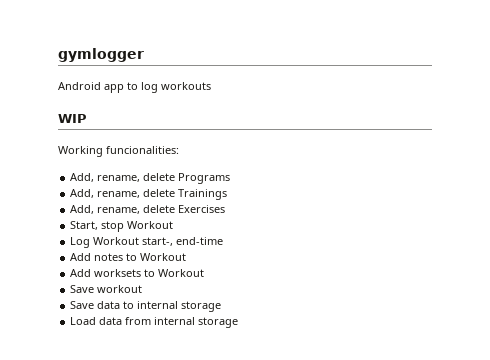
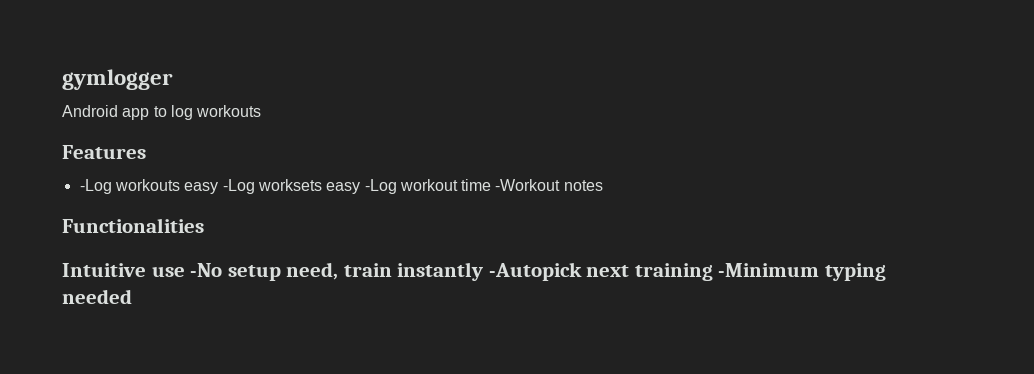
[58,114,87,123] [58,146,179,157] [70,173,231,184] [70,189,228,200] [70,205,226,214] [70,221,174,232] [70,237,224,248] [70,253,187,261] [70,269,205,277] [70,285,143,293] [70,301,222,312] [70,317,239,328] WIP // Working funcionalities: // Add, rename, delete Programs // Add, rename, delete Trainings // Add, rename, delete Exercises // Start, stop Workout // Log Workout start-, end-time // Add notes to Workout // Add worksets to Workout // Save workout // Save data to internal storage // Load data from internal storage -> [62,145,146,159] [79,179,603,194] [62,218,204,233] [62,262,886,281] [62,289,132,304] Features // -Log workouts easy -Log worksets easy -Log workout time -Workout notes // Functionalities // Intuitive use -No setup need, train instantly -Autopick next training -Minimum typing needed

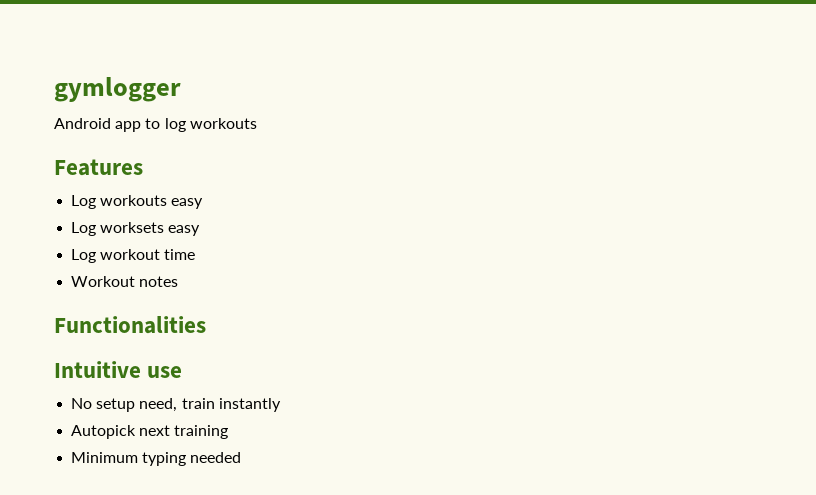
[79,179,112,194] -Log -> [71,195,97,209] Log
[222,179,255,194] -Log -> [71,222,97,236] // Log
[364,179,397,194] -Log -> [71,249,97,263] // Log
[495,179,561,191] -Workout -> [71,276,136,287] // Workout
[190,263,223,277] -No -> [71,398,93,409] // No
[488,262,582,281] -Autopick -> [71,425,137,439] // Autopick
[718,263,820,277] -Minimum -> [71,452,139,463] // Minimum

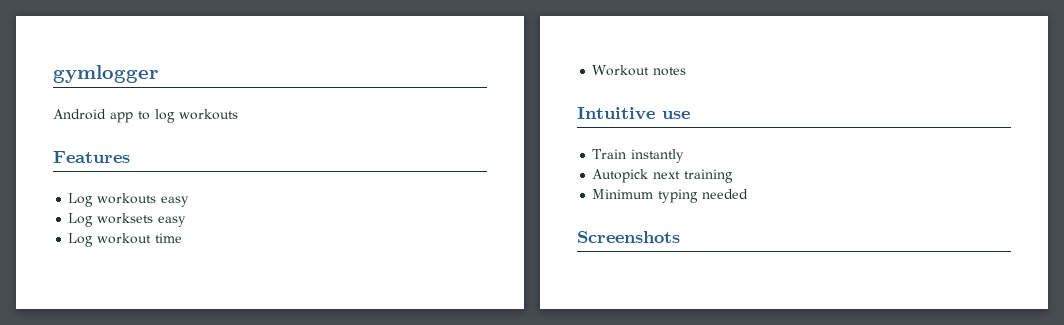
[54,316,206,334] // Functionalities -> (687, 71) none
[71,398,215,412] No setup need, train -> [592,149,627,159] Train
(242, 457) none -> [577,231,680,243] // Screenshots

